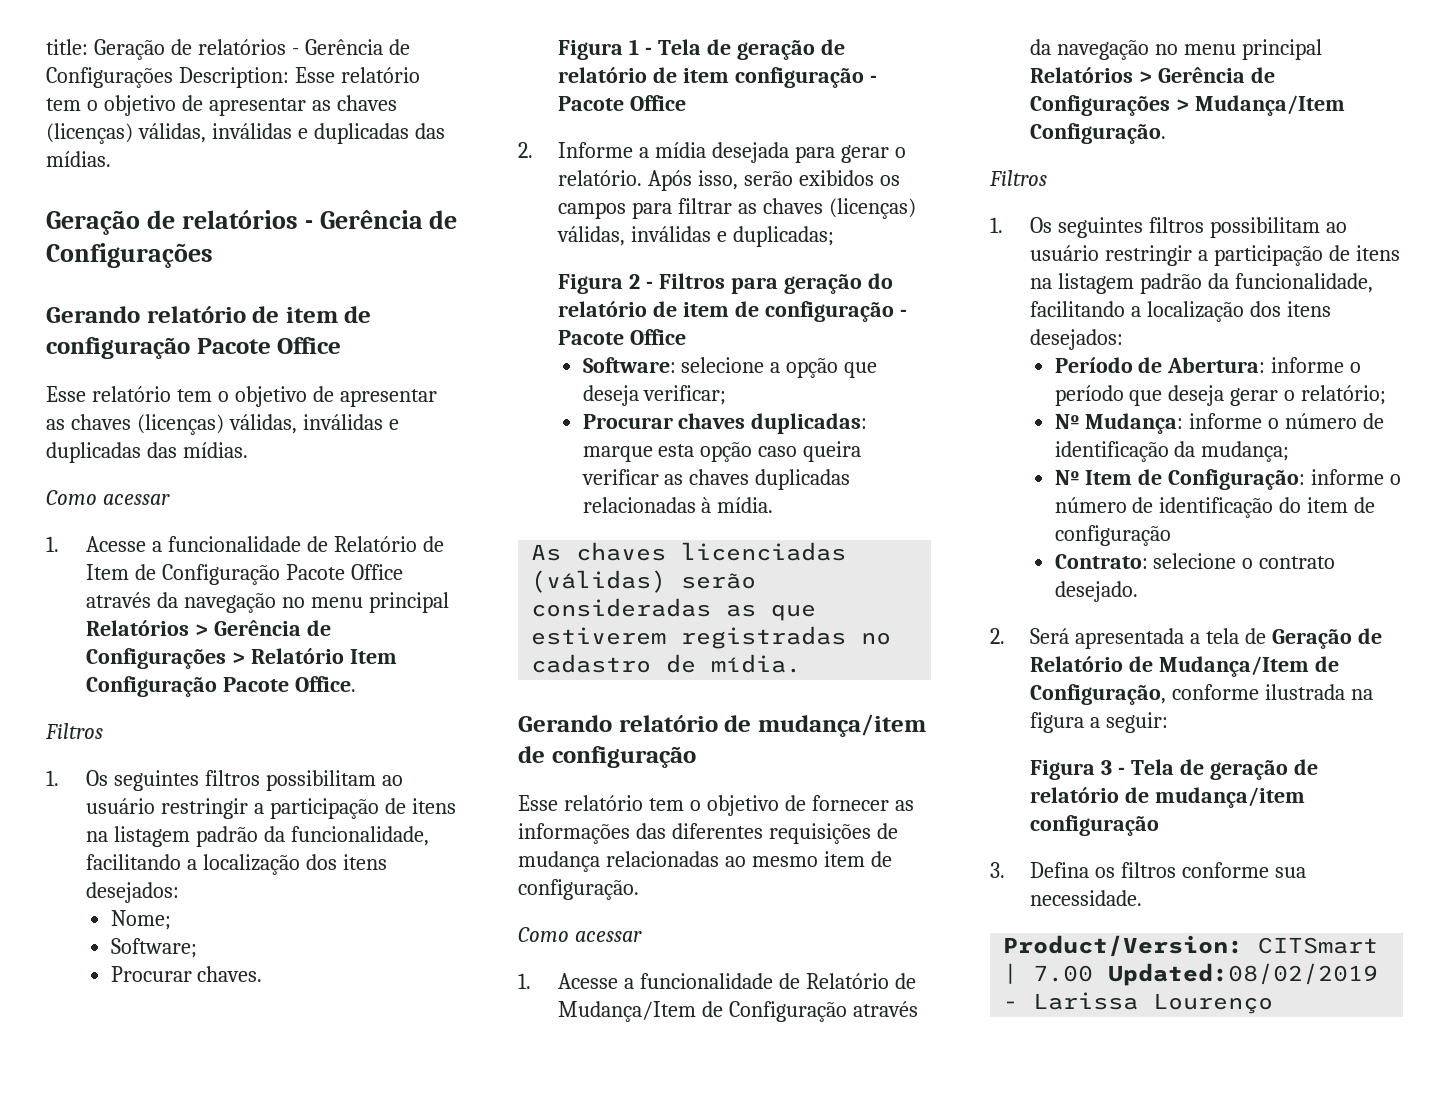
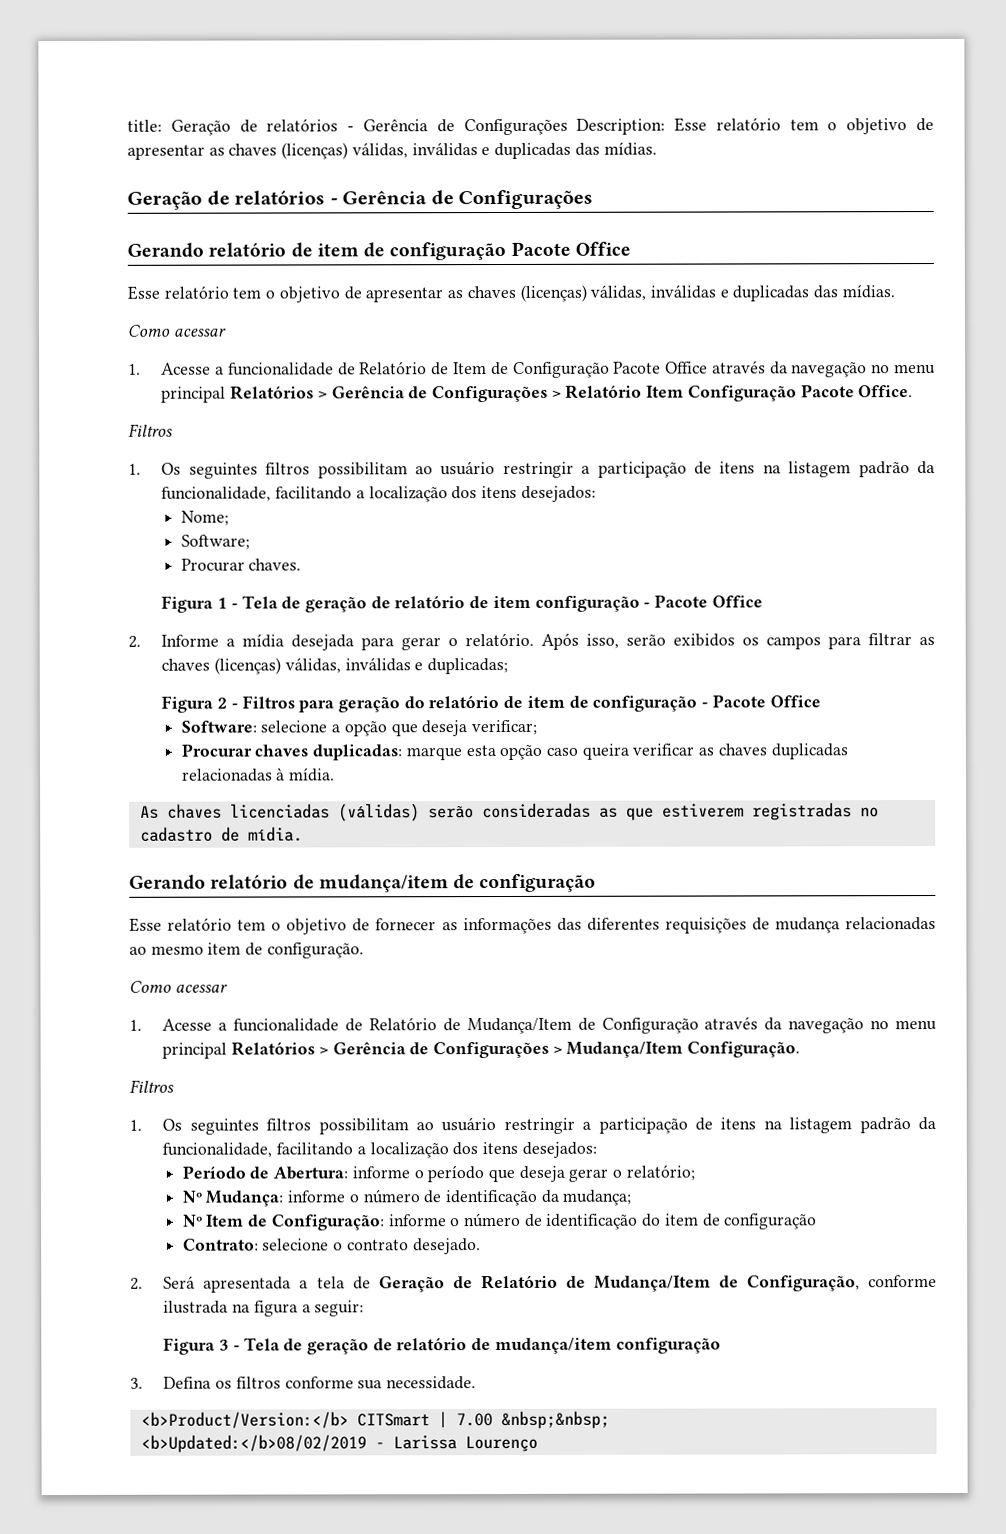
[1003,935,1244,957] Product/Version: -> [140,1411,349,1429] <b>Product/Version:</b>
[1108,963,1379,986] Updated:08/02/2019 -> [500,1410,610,1430] [140,1434,367,1453] &nbsp;&nbsp; // <b>Updated:</b>08/02/2019

